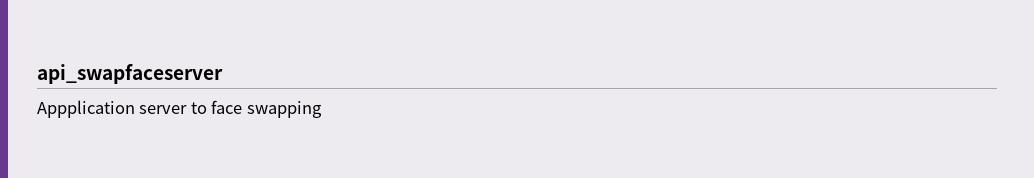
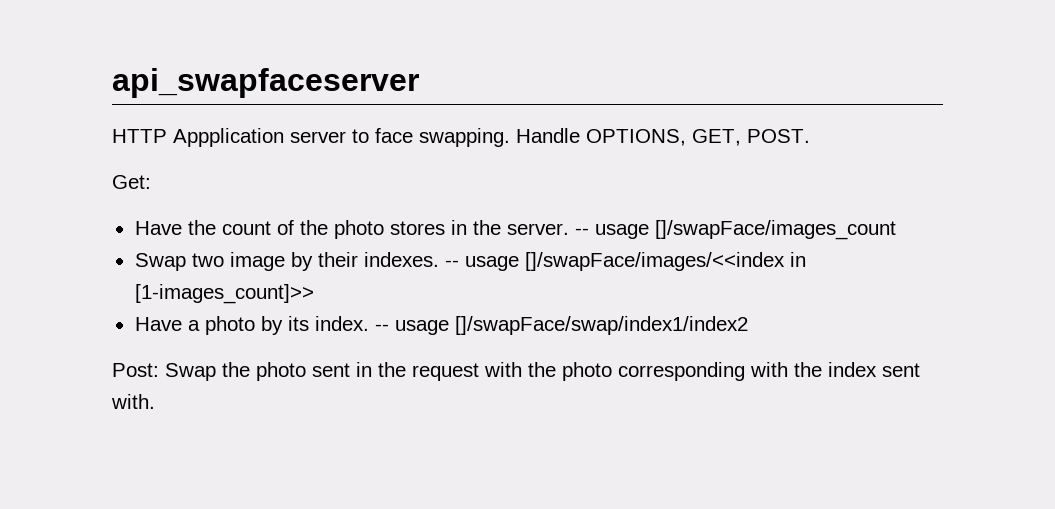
(223, 74) none -> [112,129,167,143] HTTP
[246,101,322,118] swapping -> [419,128,810,147] [112,175,151,189] [134,220,896,240] [134,252,806,271] [134,284,314,304] [134,316,748,335] [112,362,920,381] [111,394,155,409] swapping. Handle OPTIONS, GET, POST. // Get: // Have the count of the photo stores in the server. -- usage []/swapFace/images_count // Swap two image by their indexes. -- usage []/swapFace/images/<<index in [1-images_count]>> // Have a photo by its index. -- usage []/swapFace/swap/index1/index2 // Post: Swap the photo sent in the request with the photo corresponding with the index sent with.

